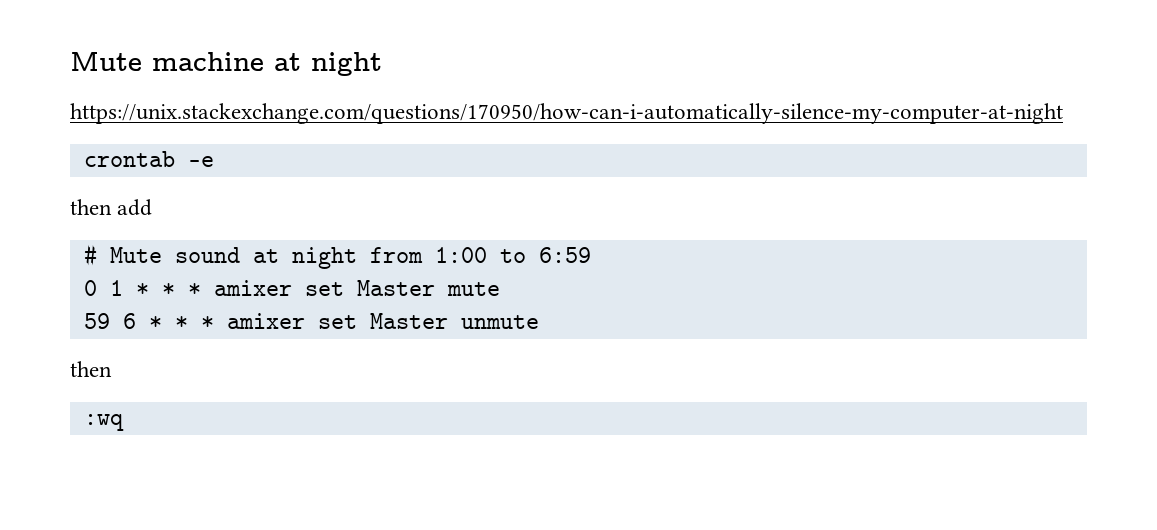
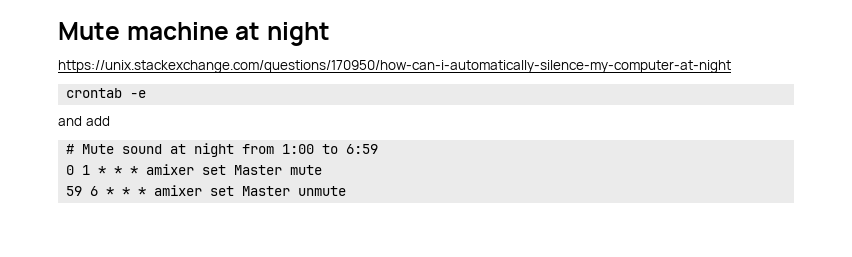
[70,199,112,215] then -> [58,116,82,126] and
[70,361,112,377] [83,414,124,431] // then // :wq -> (347, 191) none

